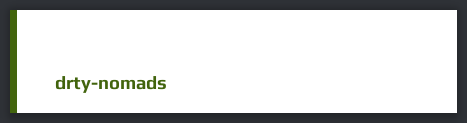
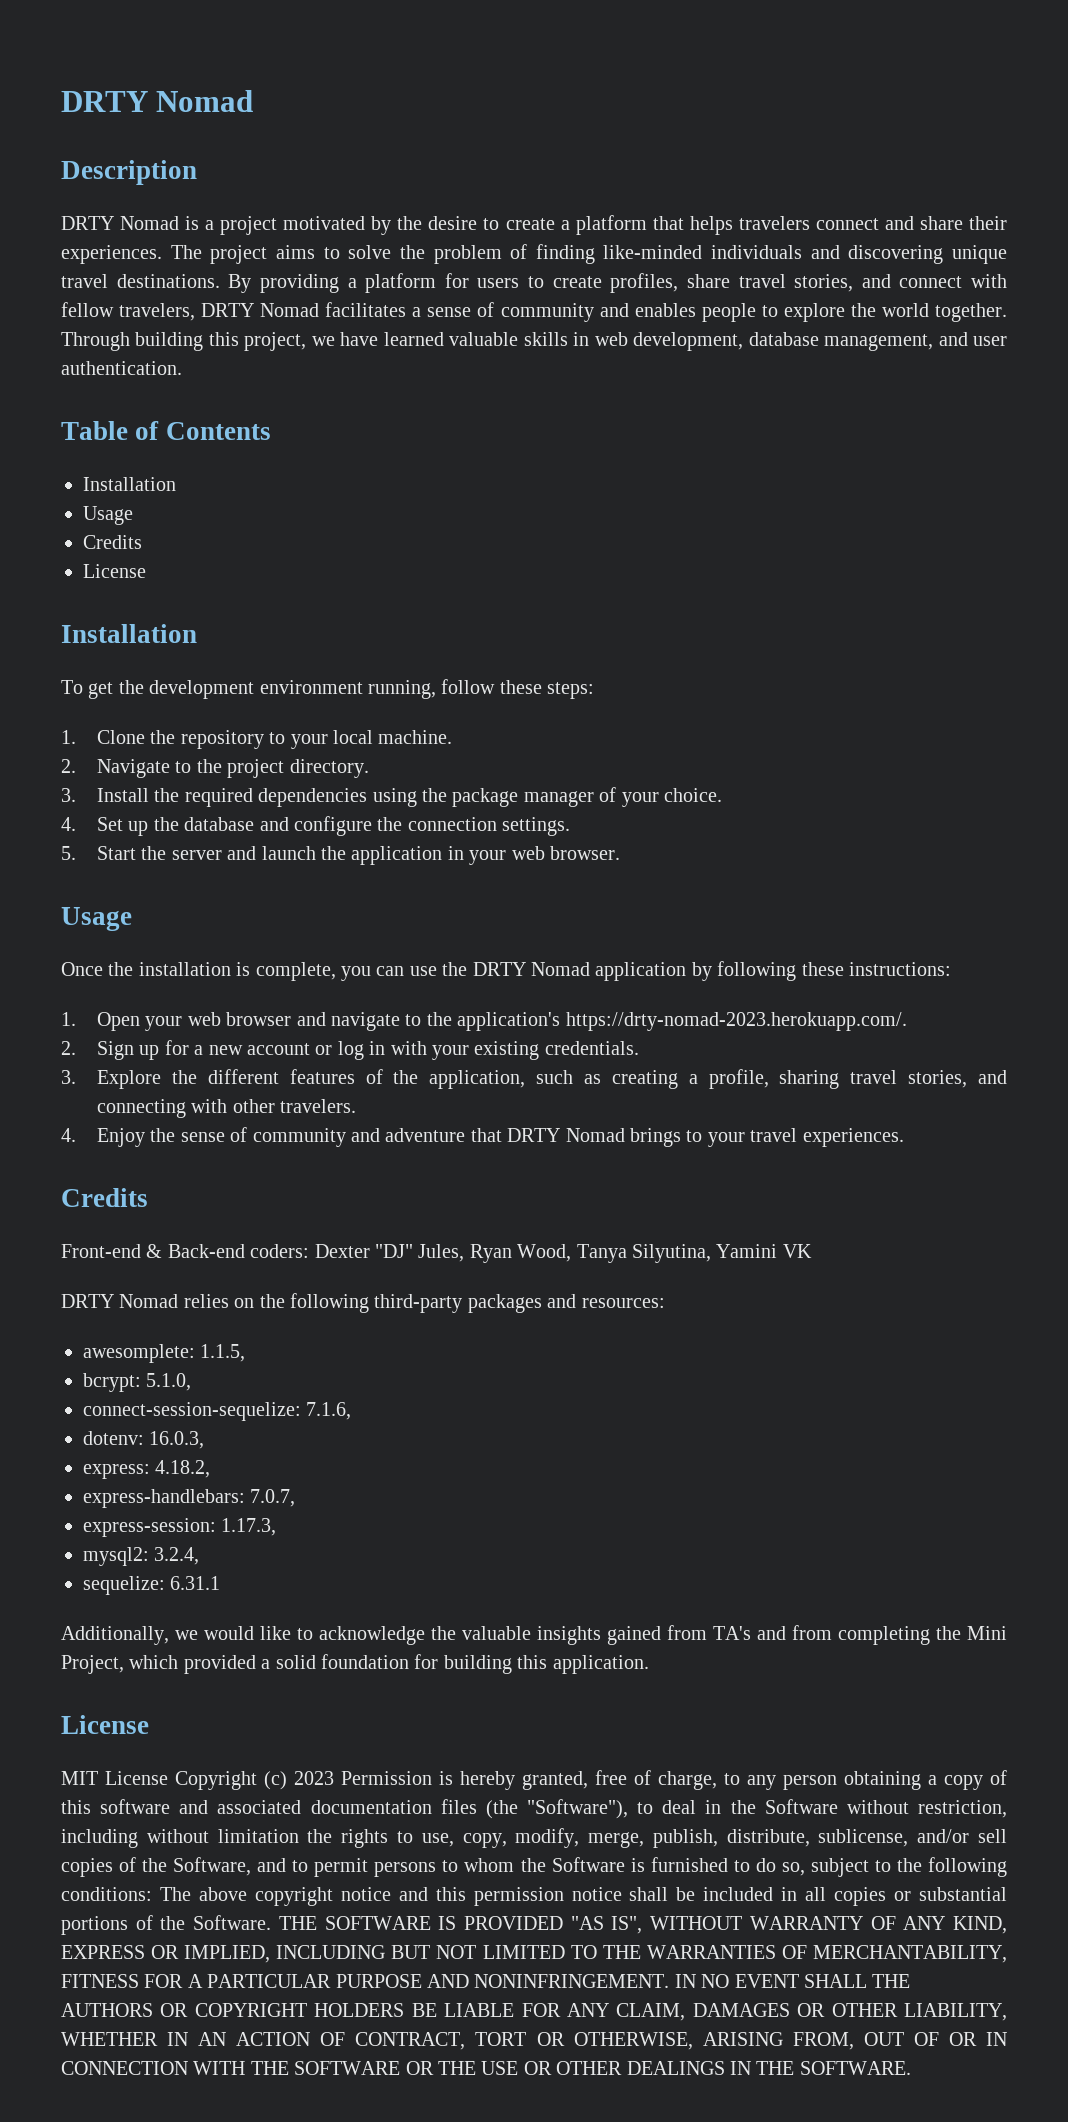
[55,76,167,93] drty-nomads -> [61,90,254,112] [61,160,197,185] [61,215,1008,235] [61,244,1007,264] [61,273,1007,293] [61,302,1007,322] [61,332,1008,351] [61,361,182,375] [61,421,271,440] [83,477,176,491] [83,506,133,525] [83,535,142,549] [83,564,146,578] [61,624,197,643] [61,679,595,699] [61,730,453,749] [61,759,369,778] [61,787,723,807] [61,816,571,836] [61,846,621,865] [61,907,132,931] [61,961,951,981] [61,1012,907,1031] [61,1040,639,1060] [61,1069,1008,1089] [97,1099,357,1118] [61,1127,904,1147] [61,1188,148,1207] [61,1244,812,1263] [61,1293,665,1313] [83,1344,246,1363] [83,1373,192,1392] [83,1402,352,1421] [83,1431,205,1449] [83,1460,211,1479] [83,1489,296,1508] [83,1518,277,1537] [83,1547,200,1566] [83,1576,221,1595] [61,1625,1007,1645] [61,1654,649,1674] [61,1715,149,1734] [61,1770,1007,1790] [61,1799,1007,1819] [61,1828,1008,1848] [61,1857,1007,1877] [61,1887,1007,1906] [61,1915,1007,1935] [61,1945,1008,1963] [61,1974,911,1988] [61,2003,1007,2021] [61,2032,1007,2050] [61,2061,911,2075] DRTY Nomad // Description // DRTY Nomad is a project motivated by the desire to create a platform that helps travelers connect and share their experiences. The project aims to solve the problem of finding like-minded individuals and discovering unique travel destinations. By providing a platform for users to create profiles, share travel stories, and connect with fellow travelers, DRTY Nomad facilitates a sense of community and enables people to explore the world together. Through building this project, we have learned valuable skills in web development, database management, and user authentication. // Table of Contents // Installation // Usage // Credits // License // Installation // To get the development environment running, follow these steps: // 1. Clone the repository to your local machine. // 2. Navigate to the project directory. // 3. Install the required dependencies using the package manager of your choice. // 4. Set up the database and configure the connection settings. // 5. Start the server and launch the application in your web browser. // Usage // Once the installation is complete, you can use the DRTY Nomad application by following these instructions: // 1. Open your web browser and navigate to the application's https://drty-nomad-2023.herokuapp.com/. // 2. Sign up for a new account or log in with your existing credentials. // 3. Explore the different features of the application, such as creating a profile, sharing travel stories, and connecting with other travelers. // 4. Enjoy the sense of community and adventure that DRTY Nomad brings to your travel experiences. // Credits // Front-end & Back-end coders: Dexter "DJ" Jules, Ryan Wood, Tanya Silyutina, Yamini VK // DRTY Nomad relies on the following third-party packages and resources: // awesomplete: 1.1.5, // bcrypt: 5.1.0, // connect-session-sequelize: 7.1.6, // dotenv: 16.0.3, // express: 4.18.2, // express-handlebars: 7.0.7, // express-session: 1.17.3, // mysql2: 3.2.4, // sequelize: 6.31.1 // Additionally, we would like to acknowledge the valuable insights gained from TA's and from completing the Mini Project, which provided a solid foundation for building this application. // License // MIT License Copyright (c) 2023 Permission is hereby granted, free of charge, to any person obtaining a copy of this software and associated documentation files (the "Software"), to deal in the Software without restriction, including without limitation the rights to use, copy, modify, merge, publish, distribute, sublicense, and/or sell copies of the Software, and to permit persons to whom the Software is furnished to do so, subject to the following conditions: The above copyright notice and this permission notice shall be included in all copies or substantial portions of the Software. THE SOFTWARE IS PROVIDED "AS IS", WITHOUT WARRANTY OF ANY KIND, EXPRESS OR IMPLIED, INCLUDING BUT NOT LIMITED TO THE WARRANTIES OF MERCHANTABILITY, FITNESS FOR A PARTICULAR PURPOSE AND NONINFRINGEMENT. IN NO EVENT SHALL THE AUTHORS OR COPYRIGHT HOLDERS BE LIABLE FOR ANY CLAIM, DAMAGES OR OTHER LIABILITY, WHETHER IN AN ACTION OF CONTRACT, TORT OR OTHERWISE, ARISING FROM, OUT OF OR IN CONNECTION WITH THE SOFTWARE OR THE USE OR OTHER DEALINGS IN THE SOFTWARE.

